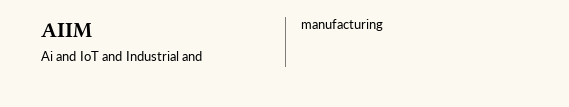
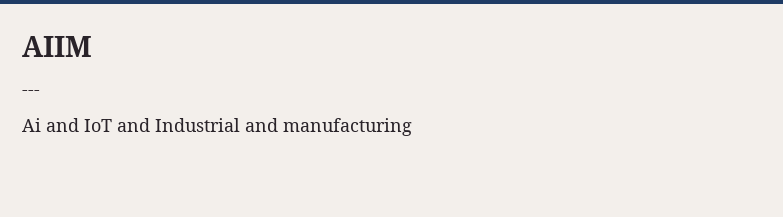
(92, 30) none -> [22,90,40,95] // ---

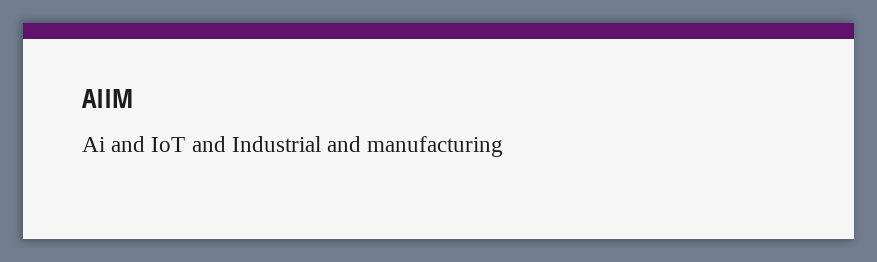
[22,90,40,95] // --- -> (133, 98) none

